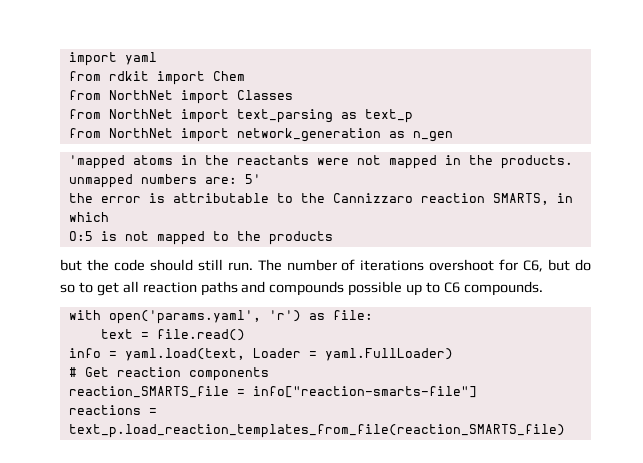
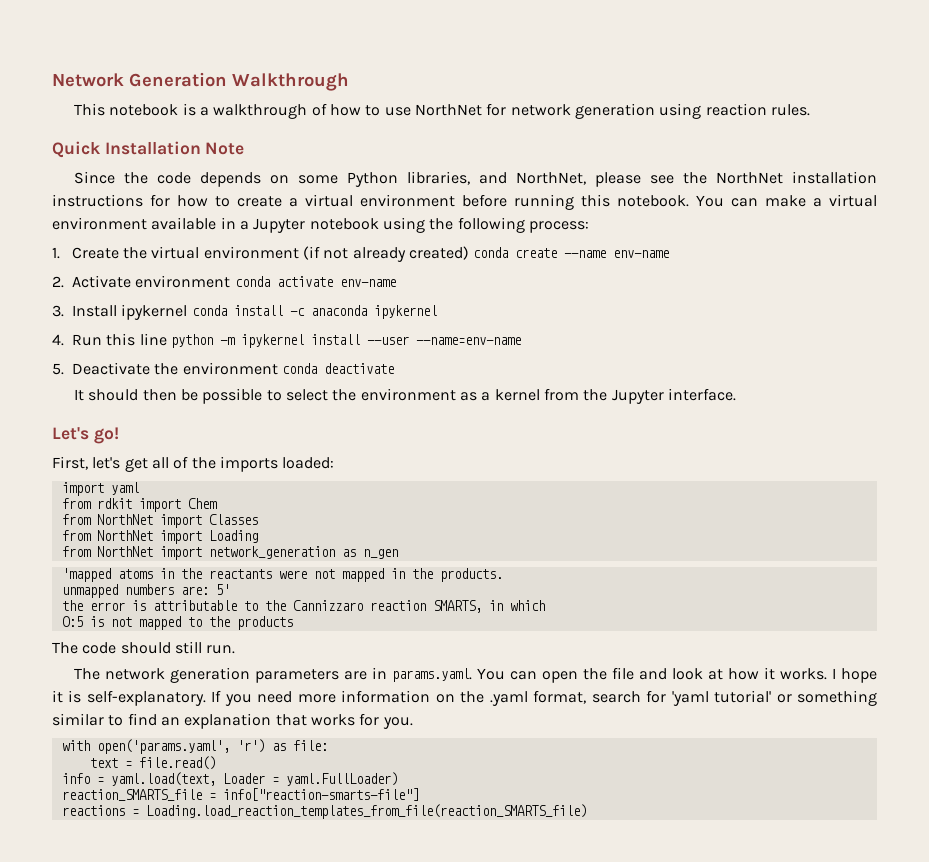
(68, 59) none -> [52,72,349,91] [74,103,810,119] [52,141,245,158] [74,171,878,187] [52,194,877,210] [52,217,589,233] [52,246,670,262] [52,275,396,288] [52,304,437,320] [52,333,521,348] [52,362,394,375] [74,388,736,404] [52,427,119,444] [52,456,335,472] Network Generation Walkthrough // This notebook is a walkthrough of how to use NorthNet for network generation using reaction rules. // Quick Installation Note // Since the code depends on some Python libraries, and NorthNet, please see the NorthNet installation instructions for how to create a virtual environment before running this notebook. You can make a virtual environment available in a Jupyter notebook using the following process: // 1. Create the virtual environment (if not already created) conda create --name env-name // 2. Activate environment conda activate env-name // 3. Install ipykernel conda install -c anaconda ipykernel // 4. Run this line python -m ipykernel install --user --name=env-name // 5. Deactivate the environment conda deactivate // It should then be possible to select the environment as a kernel from the Jupyter interface. // Let's go! // First, let's get all of the imports loaded: //
[236,109,413,123] text_parsing as text_p -> [208,530,258,543] Loading
[60,259,109,271] but the -> [52,642,78,654] The
[257,259,592,272] [60,281,543,296] The number of iterations overshoot for C6, but do so to get all reaction paths and compounds possible up to C6 compounds. -> [74,667,877,683] [52,690,878,706] [52,713,413,729] // The network generation parameters are in params.yaml. You can open the file and look at how it works. I hope it is self-explanatory. If you need more information on the .yaml format, search for 'yaml tutorial' or something similar to find an explanation that works for you.
[68,367,269,381] // # Get reaction components -> (398, 779) none
[68,424,565,438] text_p.load_reaction_templates_from_file(reaction_SMARTS_file) -> [145,804,587,819] Loading.load_reaction_templates_from_file(reaction_SMARTS_file)

